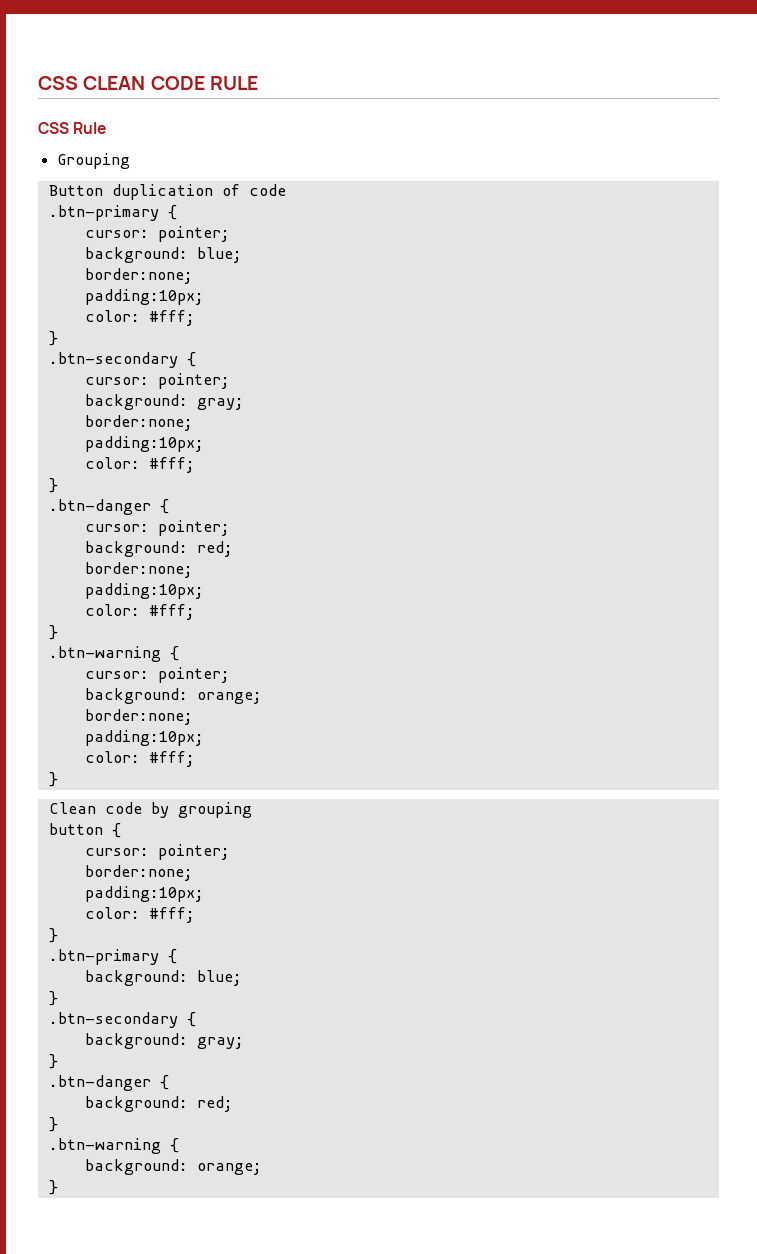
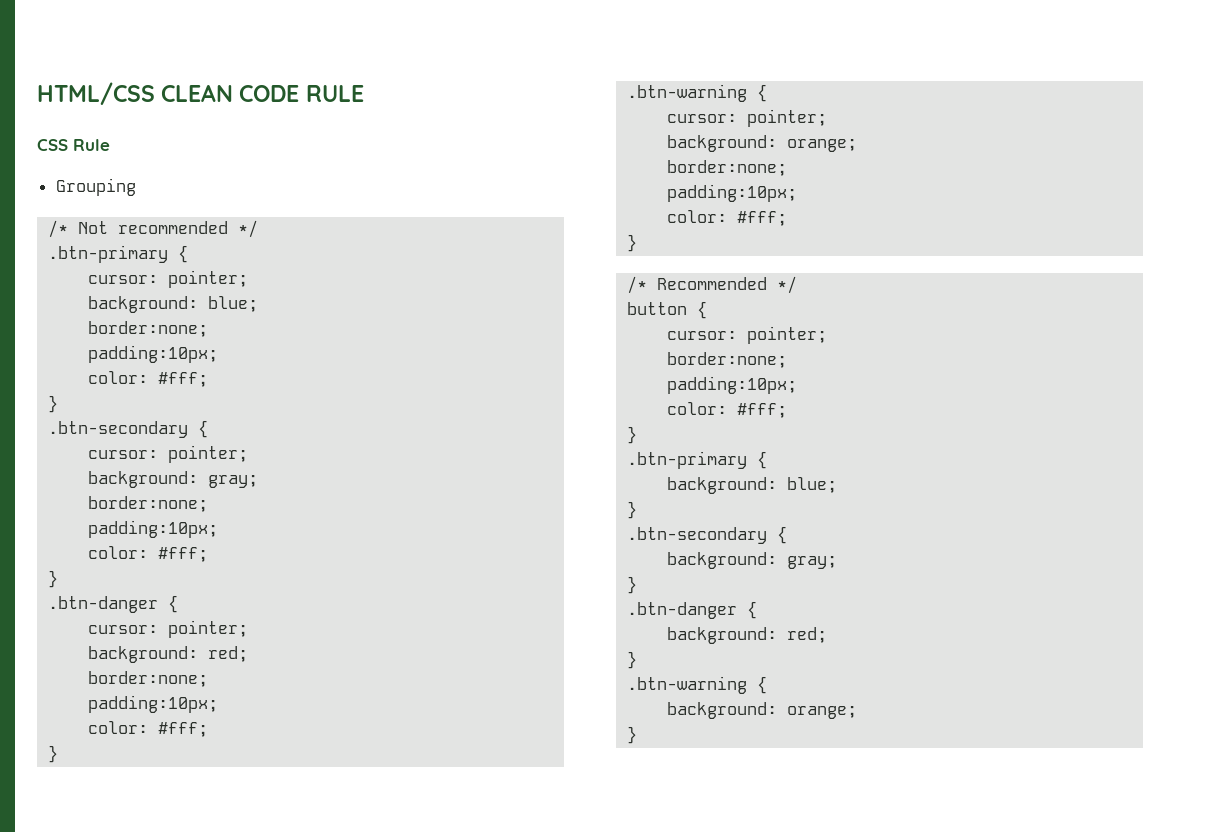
[38,76,78,90] CSS -> [37,82,155,105] HTML/CSS
[48,184,286,200] Button duplication of code -> [47,220,258,238] /* Not recommended */
[48,802,252,818] Clean code by grouping -> [626,276,797,294] /* Recommended */

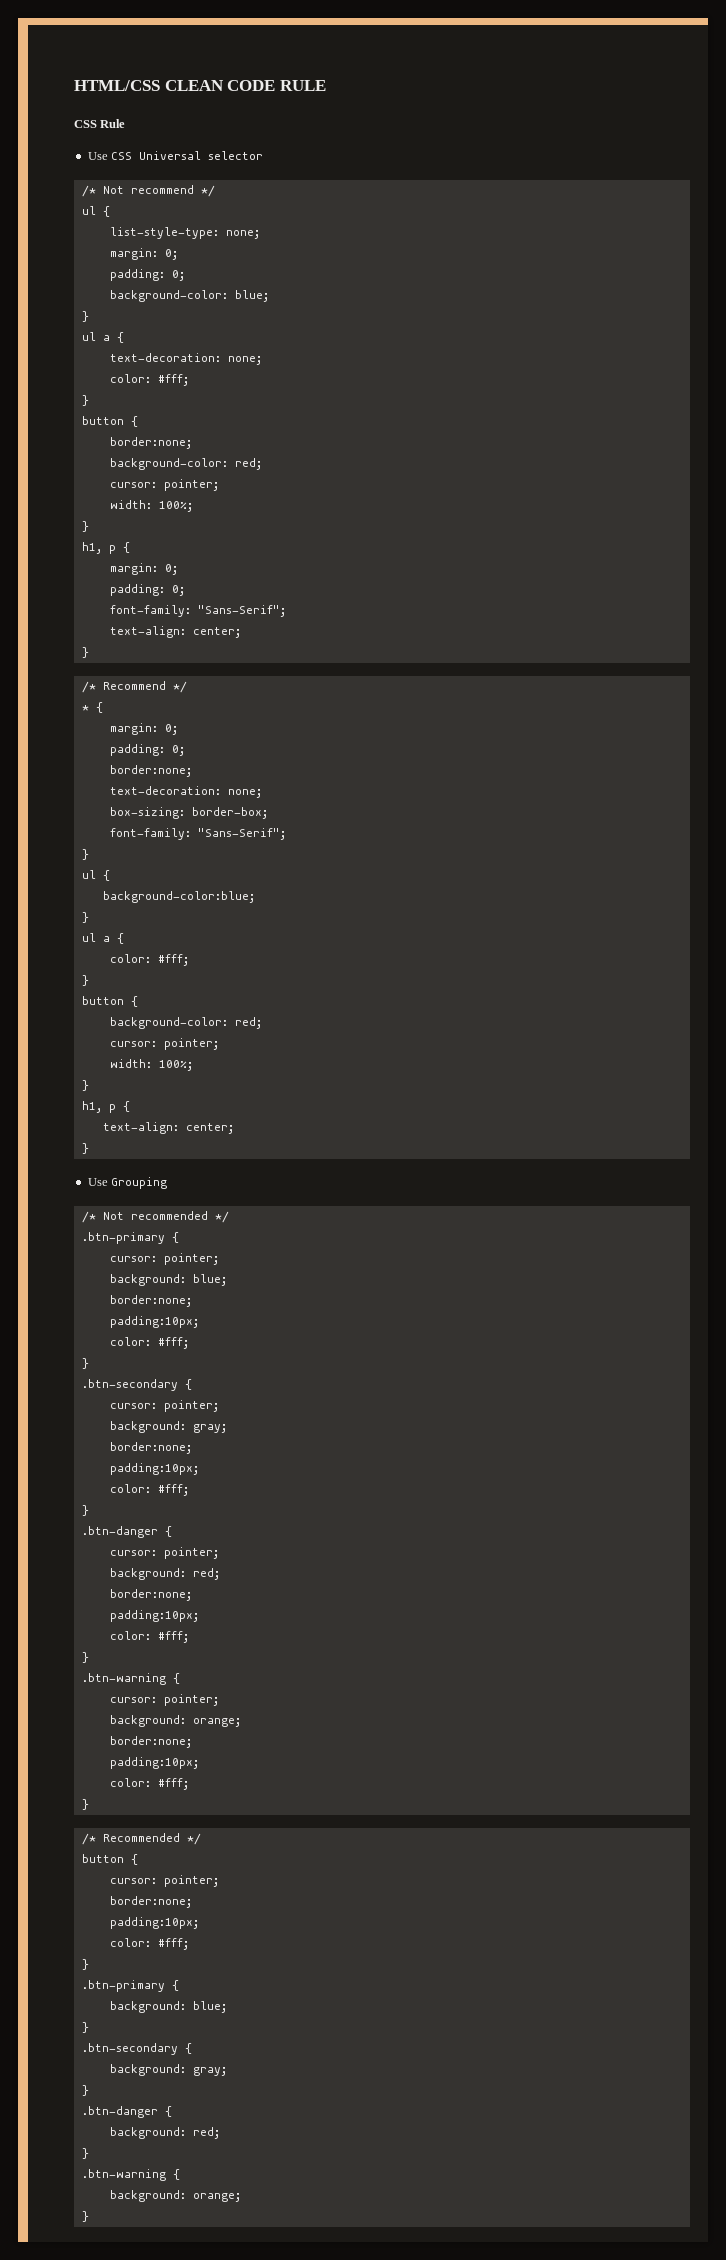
(110, 145) none -> [87,151,264,160] [81,185,215,197] [81,206,110,217] [109,227,260,239] [109,248,178,260] [109,269,185,281] [109,290,269,302] [81,311,89,322] [81,332,124,343] [109,353,262,365] [109,374,189,386] [81,395,89,406] [81,416,138,427] [109,437,192,449] [109,458,262,470] [109,479,219,491] [109,500,193,512] [81,521,89,532] [81,542,130,554] [109,563,178,575] [109,584,185,596] [109,605,286,617] [109,626,241,638] [81,647,89,658] [81,681,187,693] [81,702,103,713] [109,723,178,735] [109,744,185,756] [109,765,192,777] [109,786,262,798] [109,807,268,819] [109,828,286,840] [81,849,89,860] [81,870,110,881] [102,891,255,903] [81,912,89,923] [81,933,124,944] [109,954,189,966] [81,975,89,986] [81,996,138,1007] [109,1017,262,1029] [109,1038,219,1050] [109,1059,193,1071] [81,1080,89,1091] [81,1101,130,1113] [102,1122,234,1134] [81,1143,89,1154] [87,1178,108,1186] Use CSS Universal selector // /* Not recommend */ // ul { // list-style-type: none; // margin: 0; // padding: 0; // background-color: blue; // } // ul a { // text-decoration: none; // color: #fff; // } // button { // border:none; // background-color: red; // cursor: pointer; // width: 100%; // } // h1, p { // margin: 0; // padding: 0; // font-family: "Sans-Serif"; // text-align: center; // } // /* Recommend */ // * { // margin: 0; // padding: 0; // border:none; // text-decoration: none; // box-sizing: border-box; // font-family: "Sans-Serif"; // } // ul { // background-color:blue; // } // ul a { // color: #fff; // } // button { // background-color: red; // cursor: pointer; // width: 100%; // } // h1, p { // text-align: center; // } // Use

